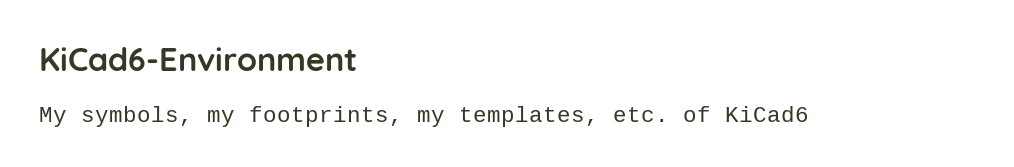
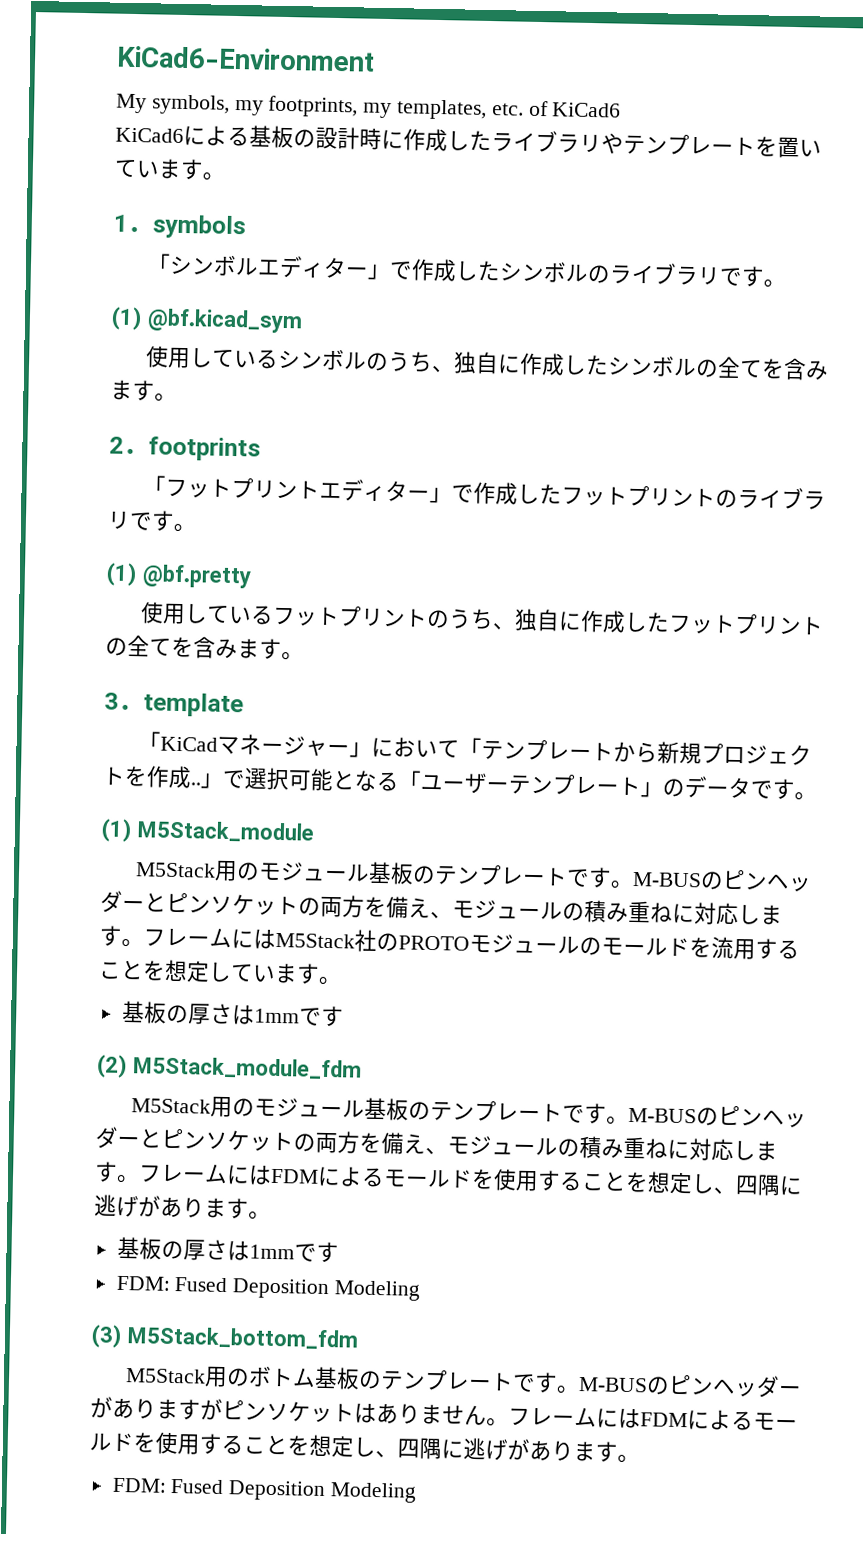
(809, 114) none -> [115,125,822,159] [114,158,225,181] [113,214,246,240] [146,253,786,288] [111,306,303,334] [144,345,829,381] [110,379,177,402] [109,436,261,462] [142,475,826,510] [107,510,196,533] [106,562,252,589] [139,601,824,635] [105,634,304,661] [104,692,244,718] [137,731,812,766] [102,765,817,801] [101,818,315,843] [134,860,812,892] [100,890,783,926] [99,925,800,960] [98,959,342,986] [121,1000,344,1027] [96,1054,362,1080] [130,1096,807,1128] [95,1126,778,1162] [94,1161,803,1196] [94,1194,271,1220] [116,1236,339,1263] [115,1275,422,1301] [91,1324,359,1350] [124,1365,802,1398] [90,1396,798,1431] [89,1431,640,1464] [111,1477,418,1503] // KiCad6による基板の設計時に作成したライブラリやテンプレートを置いています。 // 1．symbols // 「シンボルエディター」で作成したシンボルのライブラリです。 // (1) @bf.kicad_sym // 使用しているシンボルのうち、独自に作成したシンボルの全てを含みます。 // 2．footprints // 「フットプリントエディター」で作成したフットプリントのライブラリです。 // (1) @bf.pretty // 使用しているフットプリントのうち、独自に作成したフットプリントの全てを含みます。 // 3．template // 「KiCadマネージャー」において「テンプレートから新規プロジェクトを作成..」で選択可能となる「ユーザーテンプレート」のデータです。 // (1) M5Stack_module // M5Stack用のモジュール基板のテンプレートです。M-BUSのピンヘッダーとピンソケットの両方を備え、モジュールの積み重ねに対応します。フレームにはM5Stack社のPROTOモジュールのモールドを流用することを想定しています。 // 基板の厚さは1mmです // (2) M5Stack_module_fdm // M5Stack用のモジュール基板のテンプレートです。M-BUSのピンヘッダーとピンソケットの両方を備え、モジュールの積み重ねに対応します。フレームにはFDMによるモールドを使用することを想定し、四隅に逃げがあります。 // 基板の厚さは1mmです // FDM: Fused Deposition Modeling // (3) M5Stack_bottom_fdm // M5Stack用のボトム基板のテンプレートです。M-BUSのピンヘッダーがありますがピンソケットはありません。フレームにはFDMによるモールドを使用することを想定し、四隅に逃げがあります。 // FDM: Fused Deposition Modeling

